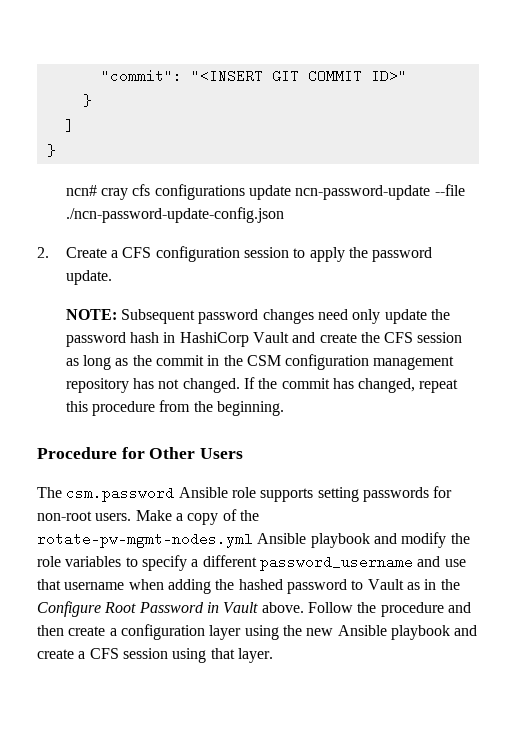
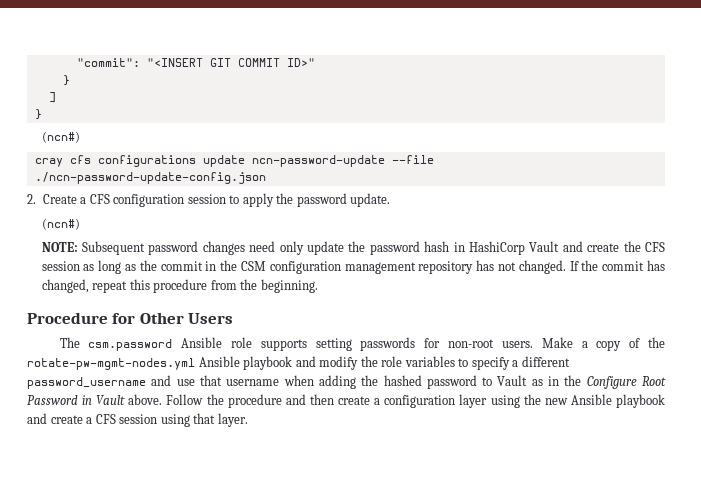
[65,185,97,196] ncn# -> [41,131,80,143] (ncn#) //
(112, 277) none -> [41,218,80,230] // (ncn#)

